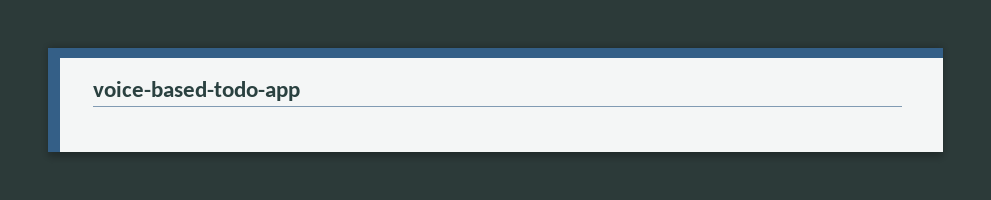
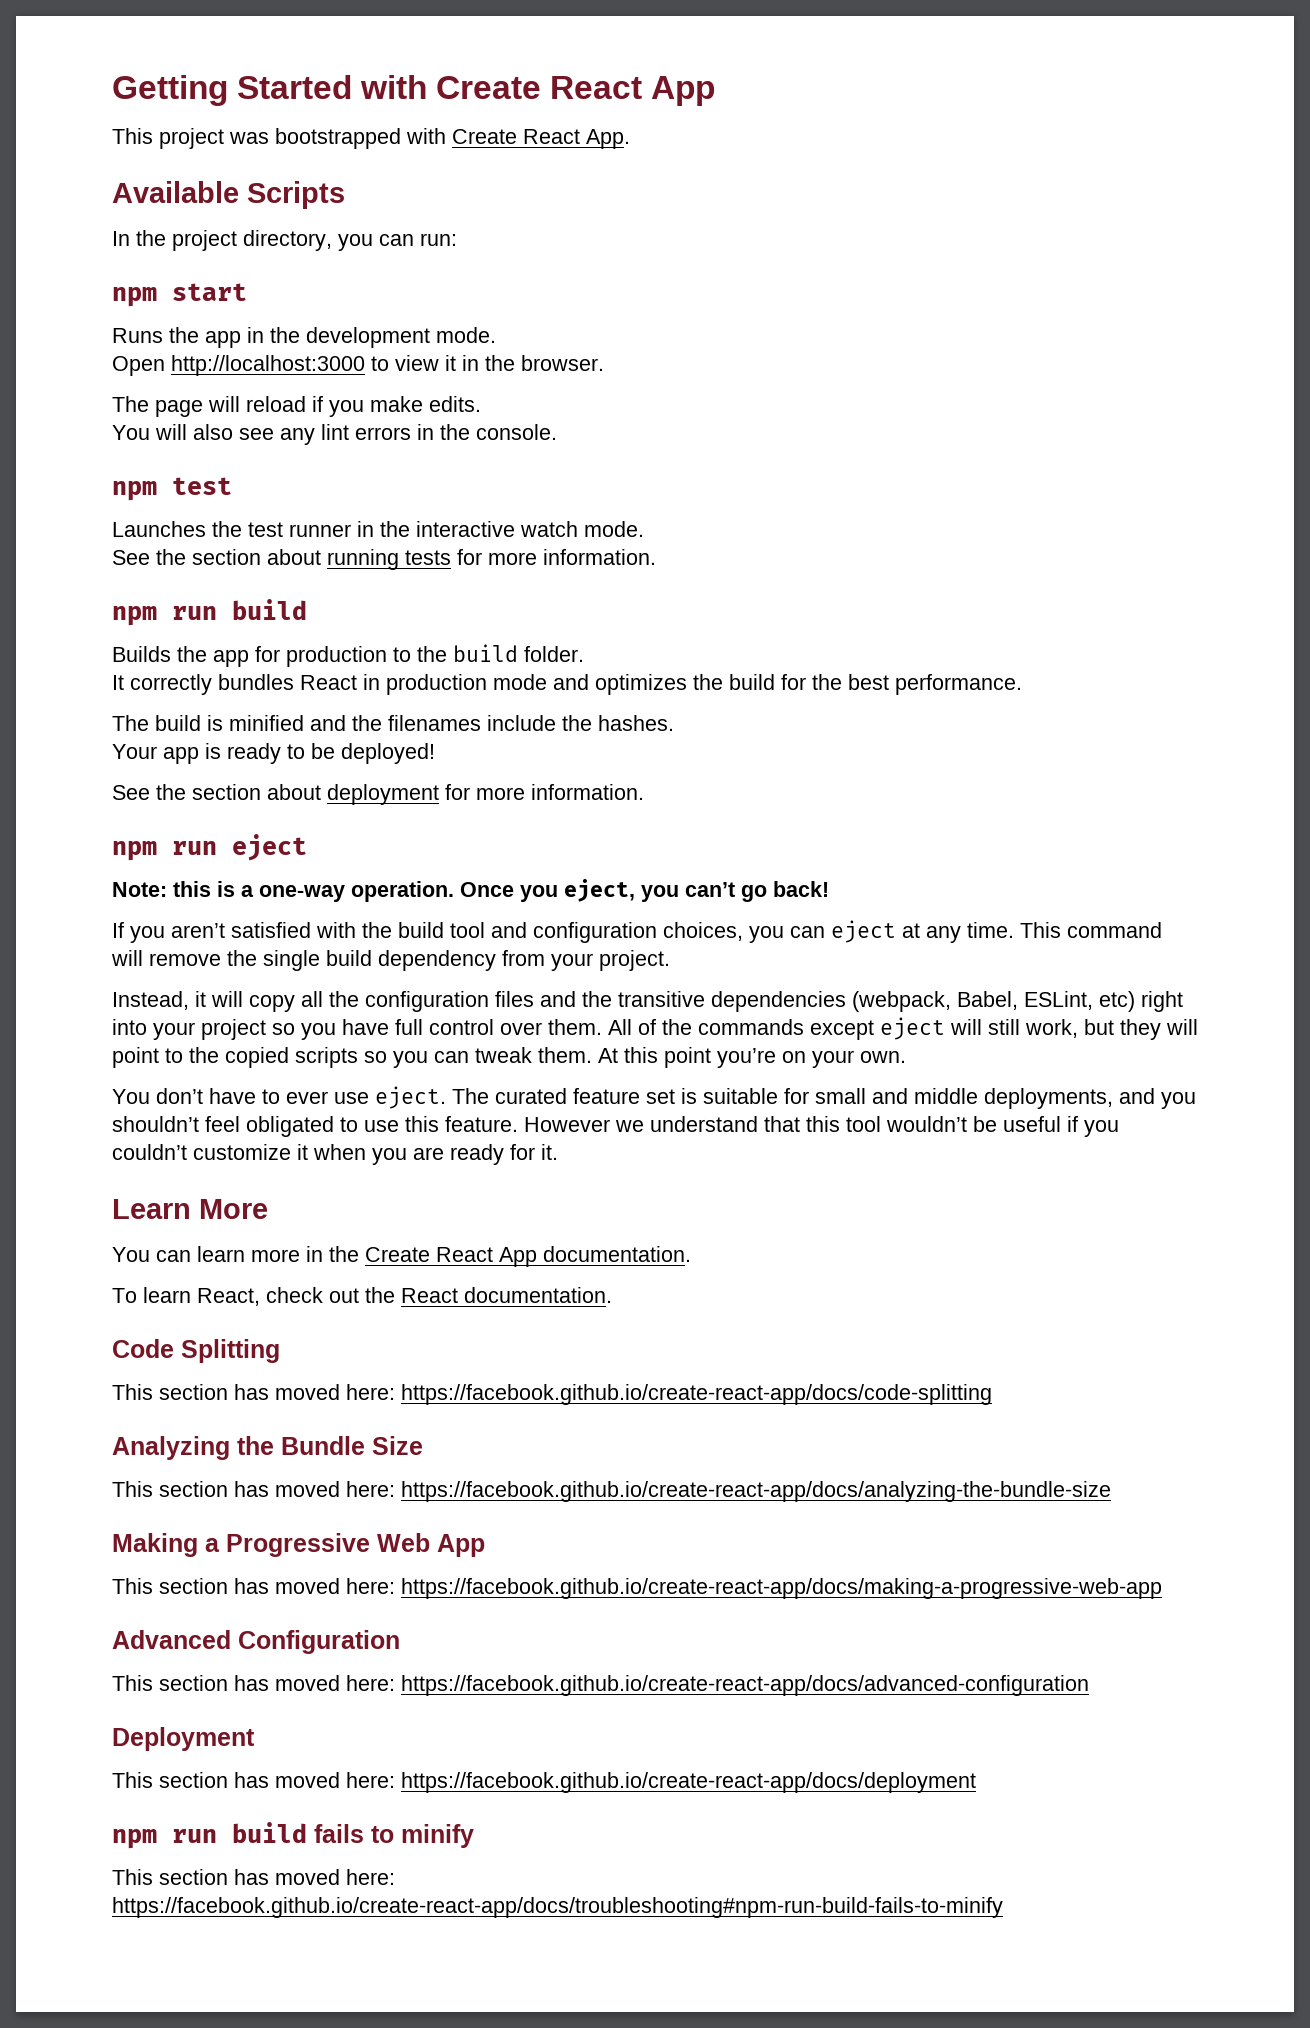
[93,81,300,101] voice-based-todo-app -> [112,75,716,106] [112,128,630,149] [112,181,345,209] [112,230,457,251] [112,283,247,307] [112,327,496,348] [112,355,604,376] [112,396,481,417] [112,424,557,445] [112,477,232,501] [112,521,644,537] [112,549,656,570] [112,599,307,626] [112,644,584,667] [112,674,1022,695] [112,715,674,731] [112,743,435,764] [112,784,644,805] [112,834,307,861] [112,879,829,902] [112,920,1162,943] [111,950,670,971] [112,991,1183,1012] [112,1017,1198,1040] [112,1047,906,1068] [112,1086,1196,1109] [112,1116,1119,1137] [112,1144,558,1165] [112,1199,268,1219] [112,1246,691,1267] [112,1287,612,1306] [112,1339,280,1363] [112,1384,992,1405] [112,1436,423,1460] [112,1481,1111,1502] [112,1533,485,1557] [112,1578,1162,1599] [112,1630,400,1654] [112,1675,1089,1696] [112,1727,255,1751] [112,1772,976,1793] [112,1822,474,1849] [112,1869,395,1885] [112,1897,1003,1918] Getting Started with Create React App // This project was bootstrapped with Create React App. // Available Scripts // In the project directory, you can run: // npm start // Runs the app in the development mode. // Open http://localhost:3000 to view it in the browser. // The page will reload if you make edits. // You will also see any lint errors in the console. // npm test // Launches the test runner in the interactive watch mode. // See the section about running tests for more information. // npm run build // Builds the app for production to the build folder. // It correctly bundles React in production mode and optimizes the build for the best performance. // The build is minified and the filenames include the hashes. // Your app is ready to be deployed! // See the section about deployment for more information. // npm run eject // Note: this is a one-way operation. Once you eject, you can’t go back! // If you aren’t satisfied with the build tool and configuration choices, you can eject at any time. This command will remove the single build dependency from your project. // Instead, it will copy all the configuration files and the transitive dependencies (webpack, Babel, ESLint, etc) right into your project so you have full control over them. All of the commands except eject will still work, but they will point to the copied scripts so you can tweak them. At this point you’re on your own. // You don’t have to ever use eject. The curated feature set is suitable for small and middle deployments, and you shouldn’t feel obligated to use this feature. However we understand that this tool wouldn’t be useful if you couldn’t customize it when you are ready for it. // Learn More // You can learn more in the Create React App documentation. // To learn React, check out the React documentation. // Code Splitting // This section has moved here: https://facebook.github.io/create-react-app/docs/code-splitting // Analyzing the Bundle Size // This section has moved here: https://facebook.github.io/create-react-app/docs/analyzing-the-bundle-size // Making a Progressive Web App // This section has moved here: https://facebook.github.io/create-react-app/docs/making-a-progressive-web-app // Advanced Configuration // This section has moved here: https://facebook.github.io/create-react-app/docs/advanced-configuration // Deployment // This section has moved here: https://facebook.github.io/create-react-app/docs/deployment // npm run build fails to minify // This section has moved here: https://facebook.github.io/create-react-app/docs/troubleshooting#npm-run-build-fails-to-minify

